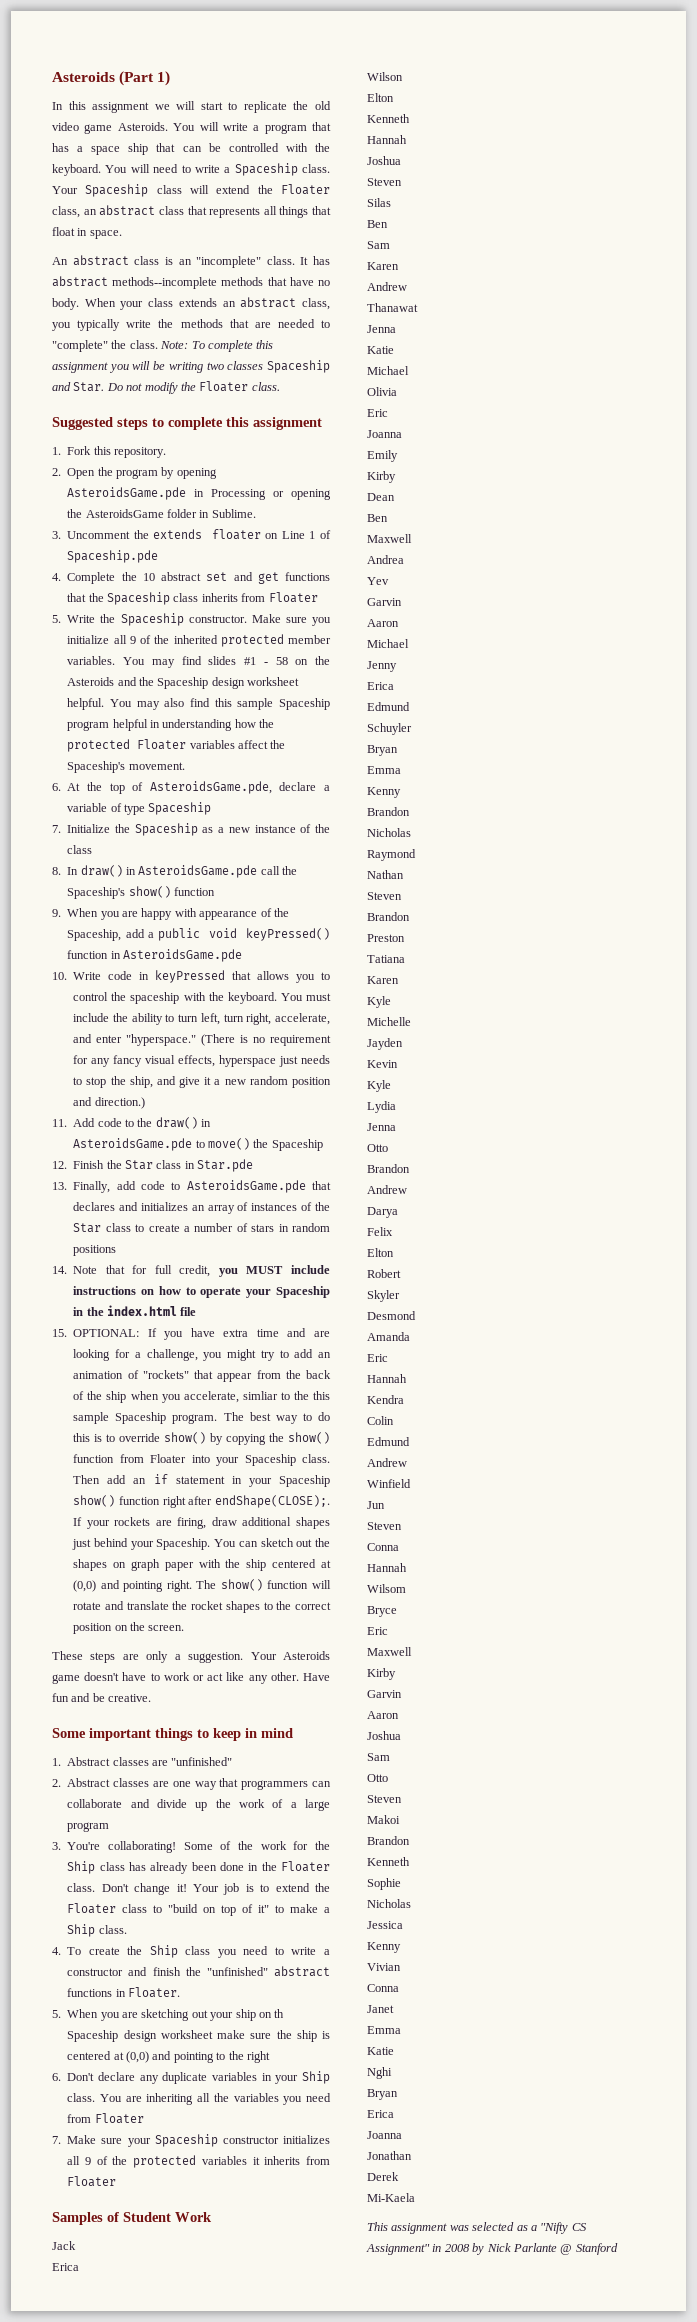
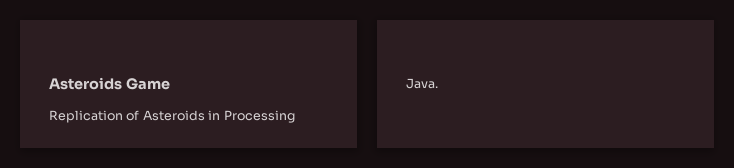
[52,71,171,86] [52,101,331,113] [52,122,331,134] [52,143,330,155] [52,163,330,176] [52,184,330,197] [52,205,331,218] [52,227,122,239] [52,255,330,268] [52,276,330,289] [52,297,330,310] [52,319,330,331] [52,340,274,352] [52,360,330,373] [52,381,280,394] [52,417,322,430] [52,446,166,458] [52,467,217,479] [67,487,331,500] [67,509,256,518] [52,529,331,540] [67,550,159,563] [52,572,330,584] [67,592,318,605] [52,613,331,626] [67,634,331,647] [67,656,330,668] [67,677,300,689] [67,698,330,710] [67,719,275,731] [67,739,286,752] [67,761,185,773] [52,781,330,794] [67,802,212,815] [52,823,330,836] [67,845,93,854] [52,865,298,878] [67,886,215,899] [52,908,289,920] [67,928,330,941] [67,949,242,962] [52,970,331,983] [73,992,331,1004] [73,1013,330,1025] [73,1034,332,1046] [73,1055,330,1067] [73,1076,332,1088] [73,1097,145,1109] [52,1117,212,1129] [73,1138,323,1151] [52,1159,254,1172] [52,1180,331,1193] [73,1202,330,1214] [73,1223,330,1233] [73,1245,117,1256] [52,1265,330,1277] [73,1286,330,1298] [73,1305,197,1316] [52,1328,330,1340] [73,1349,331,1361] [73,1370,331,1382] [73,1391,330,1403] [73,1412,330,1424] [73,1432,330,1445] [73,1454,330,1466] [73,1474,330,1487] [73,1495,330,1508] [73,1517,330,1529] [72,1538,330,1550] [73,1559,331,1571] [73,1579,331,1592] [73,1601,331,1613] [73,1622,185,1634] [52,1651,330,1663] [52,1672,330,1684] [52,1693,152,1702] [52,1728,293,1741] [52,1757,233,1766] [52,1778,331,1790] [67,1799,330,1811] [67,1822,110,1832] [52,1841,330,1853] [67,1861,330,1874] [67,1883,330,1895] [67,1903,330,1916] [67,1924,127,1937] [52,1945,330,1958] [67,1966,330,1977] [67,1987,180,1998] [52,2009,285,2021] [67,2030,330,2042] [67,2051,270,2063] [52,2071,330,2084] [67,2093,331,2105] [67,2113,144,2124] [52,2134,330,2147] [67,2155,330,2168] [67,2176,117,2187] [52,2212,212,2225] [52,2241,76,2250] [52,2263,79,2271] [367,72,403,81] [367,93,394,102] [367,114,410,123] [367,135,407,144] [367,156,401,165] [367,178,402,186] [367,198,391,207] [367,220,388,228] [367,241,390,249] [367,262,399,270] [367,282,407,291] [367,303,418,312] [367,325,396,333] [367,346,394,354] [367,366,409,375] [367,387,397,396] [367,409,388,417] [367,430,402,438] [367,450,398,462] [367,471,396,483] [367,493,395,501] [367,514,388,522] [367,534,412,543] [367,555,404,564] [367,577,389,585] [367,598,402,606] [367,619,399,627] [367,639,409,648] [367,661,397,672] [367,682,394,690] [367,702,410,711] [367,723,412,735] [367,745,398,756] [367,766,401,774] [367,787,401,798] [367,807,410,816] [367,828,411,837] [367,849,416,861] [367,870,404,879] [367,892,402,900] [367,912,410,921] [367,934,405,942] [367,955,405,963] [367,976,399,984] [367,996,391,1008] [367,1017,411,1026] [367,1038,403,1050] [367,1060,398,1068] [367,1080,391,1092] [367,1101,396,1113] [367,1123,396,1131] [367,1144,388,1152] [367,1164,410,1173] [367,1185,407,1194] [367,1207,398,1218] [367,1227,393,1236] [367,1248,394,1257] [367,1269,401,1278] [367,1290,400,1302] [367,1311,416,1320] [367,1332,410,1341] [367,1354,388,1362] [367,1374,407,1383] [367,1395,404,1404] [367,1416,394,1425] [367,1437,410,1446] [367,1458,407,1467] [367,1479,411,1488] [367,1501,385,1509] [367,1522,402,1530] [367,1543,399,1551] [367,1563,407,1572] [367,1584,406,1593] [367,1606,397,1617] [367,1627,388,1635] [367,1647,412,1656] [367,1668,396,1680] [367,1690,402,1698] [367,1711,399,1719] [367,1731,401,1740] [367,1753,390,1761] [367,1774,388,1782] [367,1795,402,1803] [367,1815,400,1824] [367,1836,410,1845] [367,1857,410,1866] [367,1878,401,1890] [367,1899,411,1908] [367,1921,403,1929] [367,1942,401,1953] [367,1963,401,1971] [367,1984,399,1992] [367,2005,394,2013] [367,2026,401,2034] [367,2047,394,2055] [367,2067,392,2079] [367,2089,398,2100] [367,2110,394,2118] [367,2131,402,2139] [367,2151,412,2160] [367,2172,399,2181] [367,2193,415,2202] [367,2222,587,2234] [366,2243,618,2255] Asteroids (Part 1) // In this assignment we will start to replicate the old video game Asteroids. You will write a program that has a space ship that can be controlled with the keyboard. You will need to write a Spaceship class. Your Spaceship class will extend the Floater class, an abstract class that represents all things that float in space. // An abstract class is an "incomplete" class. It has abstract methods--incomplete methods that have no body. When your class extends an abstract class, you typically write the methods that are needed to "complete" the class. Note: To complete this assignment you will be writing two classes Spaceship and Star. Do not modify the Floater class. // Suggested steps to complete this assignment // 1. Fork this repository. // 2. Open the program by opening AsteroidsGame.pde in Processing or opening the AsteroidsGame folder in Sublime. // 3. Uncomment the extends floater on Line 1 of Spaceship.pde // 4. Complete the 10 abstract set and get functions that the Spaceship class inherits from Floater // 5. Write the Spaceship constructor. Make sure you initialize all 9 of the inherited protected member variables. You may find slides #1 - 58 on the Asteroids and the Spaceship design worksheet helpful. You may also find this sample Spaceship program helpful in understanding how the protected Floater variables affect the Spaceship's movement. // 6. At the top of AsteroidsGame.pde, declare a variable of type Spaceship // 7. Initialize the Spaceship as a new instance of the class // 8. In draw() in AsteroidsGame.pde call the Spaceship's show() function // 9. When you are happy with appearance of the Spaceship, add a public void keyPressed() function in AsteroidsGame.pde // 10. Write code in keyPressed that allows you to control the spaceship with the keyboard. You must include the ability to turn left, turn right, accelerate, and enter "hyperspace." (There is no requirement for any fancy visual effects, hyperspace just needs to stop the ship, and give it a new random position and direction.) // 11. Add code to the draw() in AsteroidsGame.pde to move() the Spaceship // 12. Finish the Star class in Star.pde // 13. Finally, add code to AsteroidsGame.pde that declares and initializes an array of instances of the Star class to create a number of stars in random positions // 14. Note that for full credit, you MUST include instructions on how to operate your Spaceship in the index.html file // 15. OPTIONAL: If you have extra time and are looking for a challenge, you might try to add an animation of "rockets" that appear from the back of the ship when you accelerate, simliar to the this sample Spaceship program. The best way to do this is to override show() by copying the show() function from Floater into your Spaceship class. Then add an if statement in your Spaceship show() function right after endShape(CLOSE);. If your rockets are firing, draw additional shapes just behind your Spaceship. You can sketch out the shapes on graph paper with the ship centered at (0,0) and pointing right. The show() function will rotate and translate the rocket shapes to the correct position on the screen. // These steps are only a suggestion. Your Asteroids game doesn't have to work or act like any other. Have fun and be creative. // Some important things to keep in mind // 1. Abstract classes are "unfinished" // 2. Abstract classes are one way that programmers can collaborate and divide up the work of a large program // 3. You're collaborating! Some of the work for the Ship class has already been done in the Floater class. Don't change it! Your job is to extend the Floater class to "build on top of it" to make a Ship class. // 4. To create the Ship class you need to write a constructor and finish the "unfinished" abstract functions in Floater. // 5. When you are sketching out your ship on th Spaceship design worksheet make sure the ship is centered at (0,0) and pointing to the right // 6. Don't declare any duplicate variables in your Ship class. You are inheriting all the variables you need from Floater // 7. Make sure your Spaceship constructor initializes all 9 of the protected variables it inherits from Floater // Samples of Student Work // Jack // Erica // Wilson // Elton // Kenneth // Hannah // Joshua // Steven // Silas // Ben // Sam // Karen // Andrew // Thanawat // Jenna // Katie // Michael // Olivia // Eric // Joanna // Emily // Kirby // Dean // Ben // Maxwell // Andrea // Yev // Garvin // Aaron // Michael // Jenny // Erica // Edmund // Schuyler // Bryan // Emma // Kenny // Brandon // Nicholas // Raymond // Nathan // Steven // Brandon // Preston // Tatiana // Karen // Kyle // Michelle // Jayden // Kevin // Kyle // Lydia // Jenna // Otto // Brandon // Andrew // Darya // Felix // Elton // Robert // Skyler // Desmond // Amanda // Eric // Hannah // Kendra // Colin // Edmund // Andrew // Winfield // Jun // Steven // Conna // Hannah // Wilsom // Bryce // Eric // Maxwell // Kirby // Garvin // Aaron // Joshua // Sam // Otto // Steven // Makoi // Brandon // Kenneth // Sophie // Nicholas // Jessica // Kenny // Vivian // Conna // Janet // Emma // Katie // Nghi // Bryan // Erica // Joanna // Jonathan // Derek // Mi-Kaela // This assignment was selected as a "Nifty CS Assignment" in 2008 by Nick Parlante @ Stanford -> [49,77,170,90] [49,110,295,123] [406,78,438,89] Asteroids Game // Replication of Asteroids in Processing Java.

